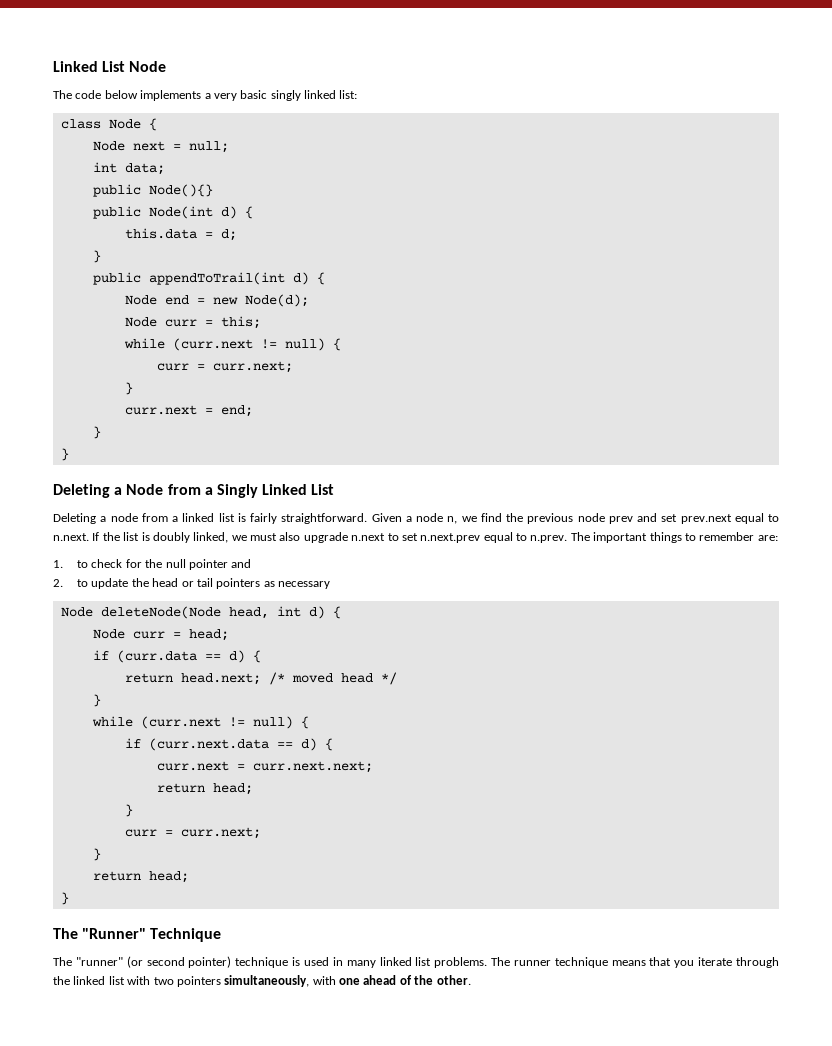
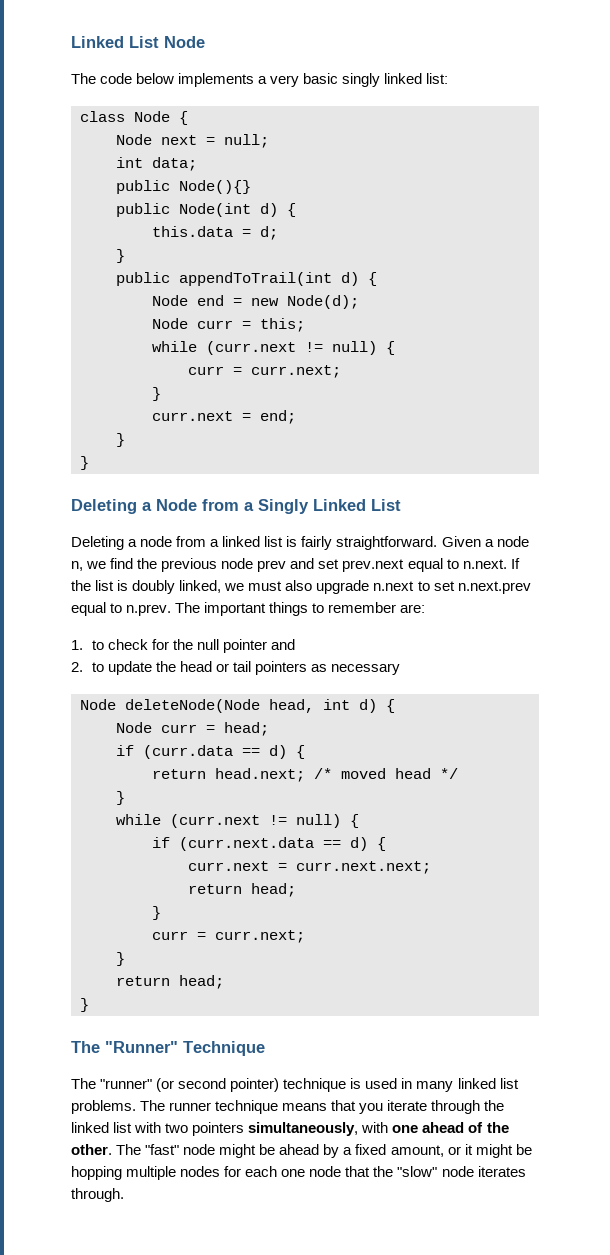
(471, 980) none -> [116,1144,532,1158] [71,1166,526,1180] [71,1188,124,1202] The "fast" node might be ahead by a fixed amount, or it might be hopping multiple nodes for each one node that the "slow" node iterates through.

